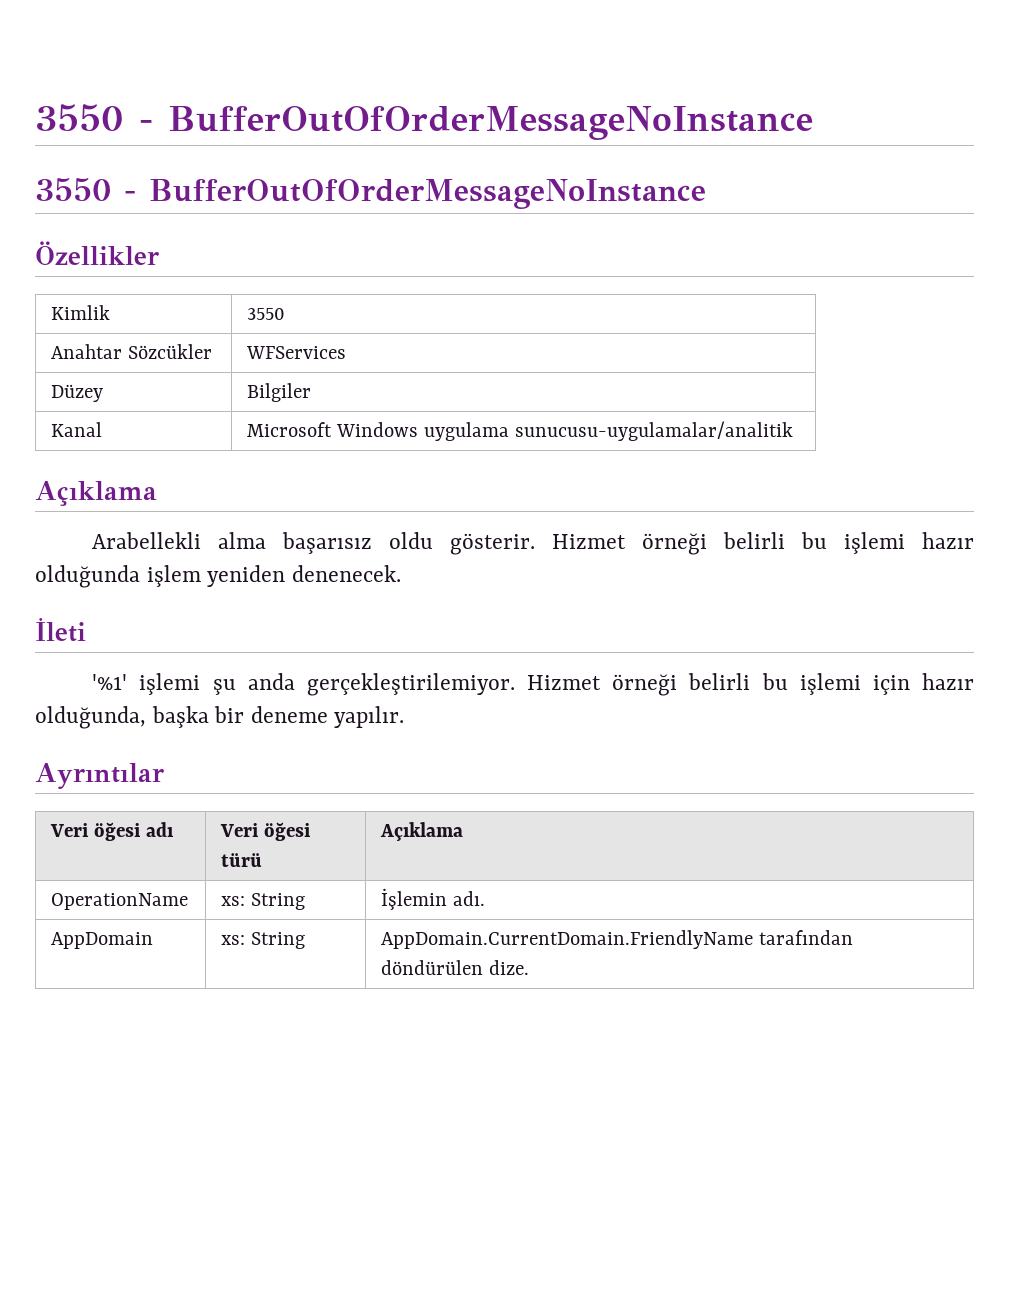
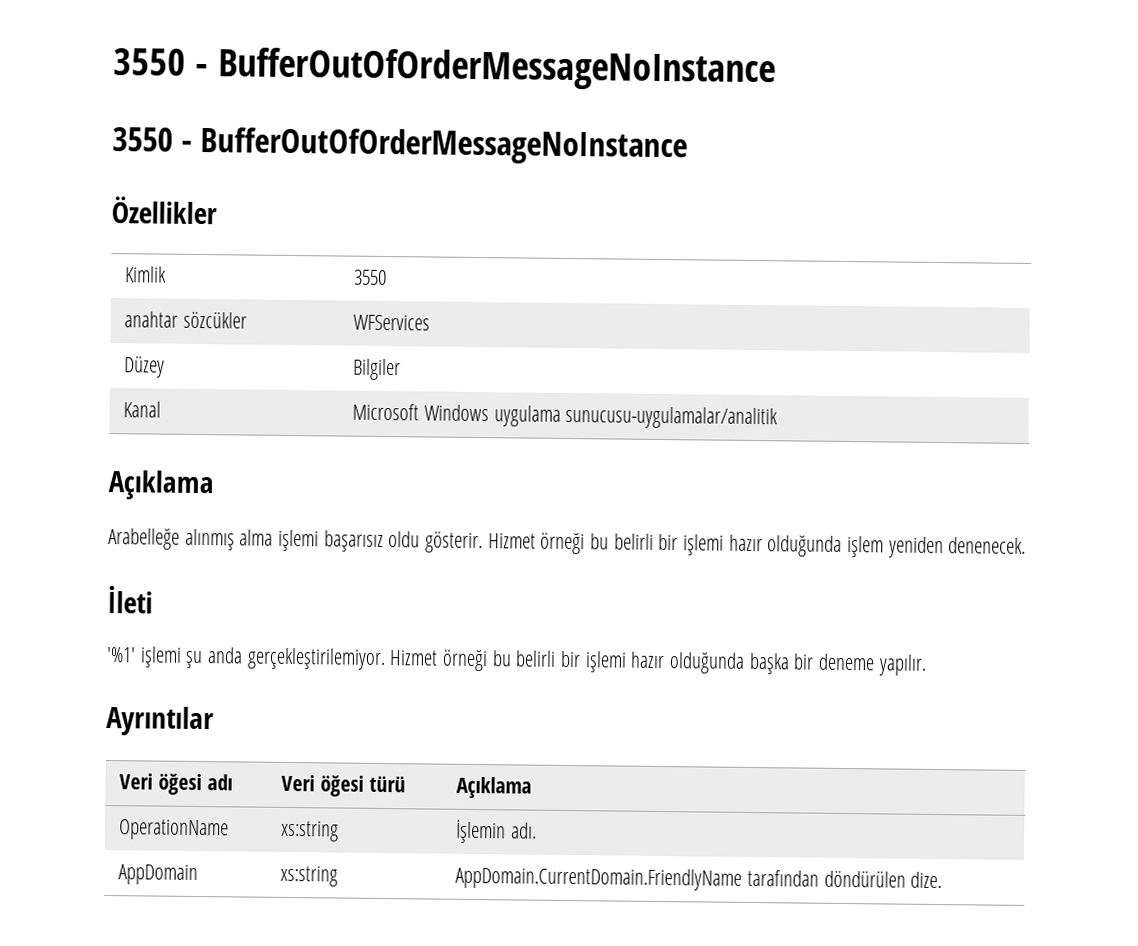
[51,344,213,359] Anahtar Sözcükler -> [124,311,247,329] anahtar sözcükler
[92,532,267,549] Arabellekli alma -> [108,528,320,552] Arabelleğe alınmış alma işlemi
[723,532,828,549] belirli bu -> [590,533,679,551] bu belirli bir
[688,673,975,695] [35,706,146,729] belirli bu işlemi için hazır olduğunda, -> [491,650,746,674] bu belirli bir işlemi hazır olduğunda
[221,893,306,910] xs: String -> [281,820,340,842] xs:string
[221,932,306,949] xs: String -> [280,865,339,887] xs:string

